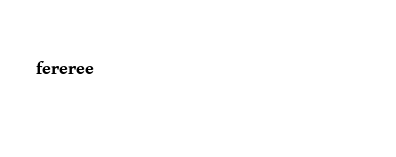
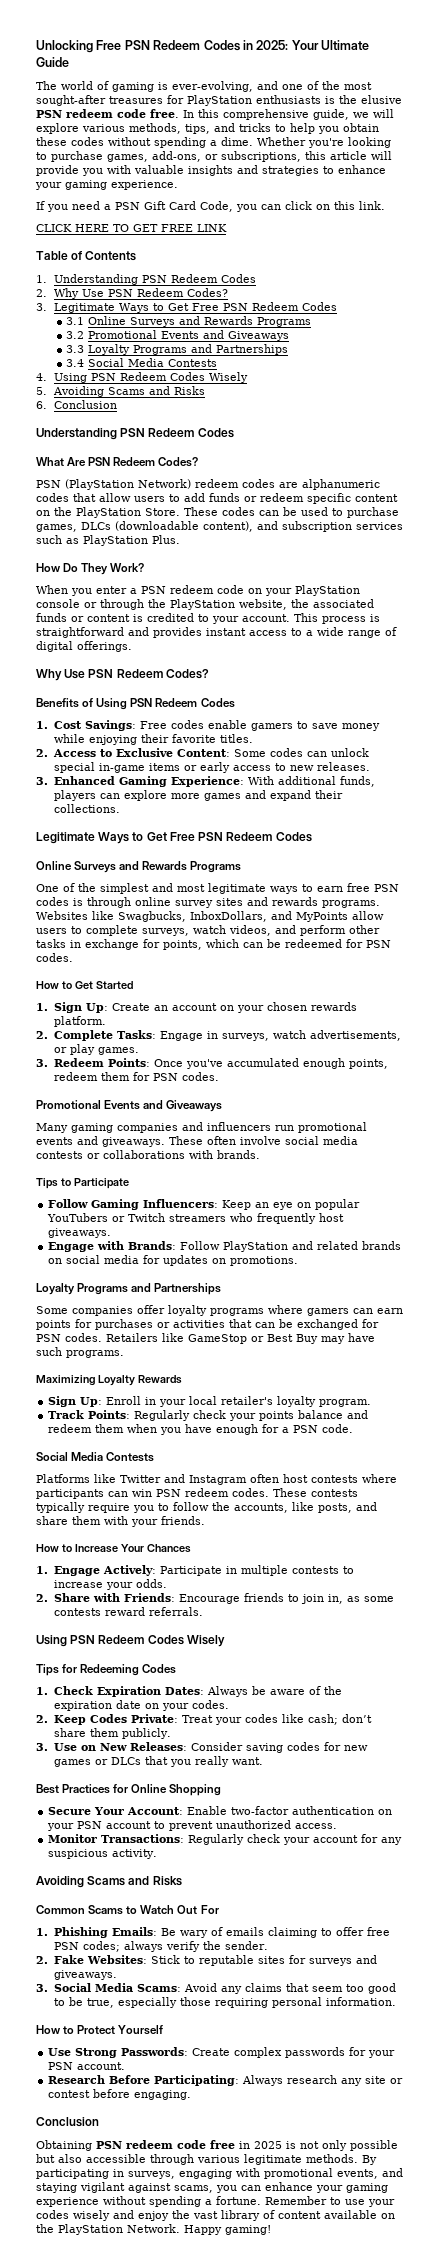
[36,61,94,74] fereree -> [36,40,369,53] [36,57,69,67] [36,81,372,92] [36,95,402,106] [36,109,394,120] [36,123,379,134] [36,137,391,148] [36,151,392,162] [36,165,386,176] [35,180,178,190] [36,201,385,212] [36,224,227,232] [36,251,137,261] [36,274,257,285] [36,288,229,299] [36,302,338,313] [66,316,312,327] [66,330,290,341] [66,344,289,355] [66,358,218,367] [36,372,249,383] [36,386,206,397] [36,400,118,409] [36,428,234,440] [36,457,199,467] [36,479,380,490] [36,493,398,504] [36,507,399,518] [36,521,403,532] [36,535,180,546] [36,563,145,575] [36,585,360,596] [36,599,374,610] [36,613,380,624] [36,627,397,638] [36,641,132,652] [36,669,209,681] [36,698,235,710] [36,720,381,731] [54,734,254,745] [36,748,370,757] [54,762,371,773] [36,776,376,787] [54,790,344,801] [54,804,121,813] [36,832,312,844] [36,861,242,873] [36,883,399,894] [36,897,380,908] [36,911,384,922] [36,925,380,936] [36,939,391,950] [36,953,73,962] [36,981,133,989] [36,1002,358,1013] [54,1016,107,1027] [36,1030,402,1041] [54,1044,140,1055] [36,1058,389,1069] [54,1072,220,1081] [36,1100,223,1112] [36,1122,367,1133] [36,1136,358,1147] [36,1150,260,1159] [36,1178,129,1189] [48,1199,361,1210] [47,1213,345,1224] [48,1228,112,1238] [48,1241,402,1252] [48,1255,299,1266] [36,1283,222,1295] [36,1305,403,1316] [36,1319,379,1330] [36,1333,375,1344] [36,1347,124,1358] [36,1375,182,1386] [48,1396,372,1407] [48,1410,369,1421] [48,1424,354,1435] [36,1452,155,1462] [36,1474,397,1485] [36,1488,358,1499] [36,1502,377,1513] [36,1516,205,1527] [36,1544,191,1553] [36,1565,355,1576] [54,1579,168,1590] [36,1593,395,1604] [54,1607,204,1616] [36,1635,225,1647] [36,1664,177,1676] [36,1686,343,1697] [54,1700,230,1711] [36,1714,373,1725] [54,1728,172,1739] [36,1742,369,1753] [54,1756,264,1767] [36,1784,222,1796] [48,1806,393,1815] [47,1820,338,1831] [48,1834,403,1845] [48,1849,158,1859] [36,1876,182,1888] [36,1905,219,1915] [36,1927,391,1938] [54,1941,269,1952] [36,1955,378,1966] [54,1970,118,1980] [36,1983,397,1994] [54,1997,397,2008] [36,2025,164,2035] [48,2047,396,2058] [48,2062,126,2070] [48,2075,404,2086] [48,2089,192,2100] [36,2117,99,2127] [36,2140,398,2151] [36,2154,377,2165] [36,2168,403,2179] [36,2182,388,2193] [36,2196,395,2207] [36,2210,395,2221] [36,2224,271,2235] Unlocking Free PSN Redeem Codes in 2025: Your Ultimate Guide // The world of gaming is ever-evolving, and one of the most sought-after treasures for PlayStation enthusiasts is the elusive PSN redeem code free. In this comprehensive guide, we will explore various methods, tips, and tricks to help you obtain these codes without spending a dime. Whether you're looking to purchase games, add-ons, or subscriptions, this article will provide you with valuable insights and strategies to enhance your gaming experience. // If you need a PSN Gift Card Code, you can click on this link. // CLICK HERE TO GET FREE LINK // Table of Contents // 1. Understanding PSN Redeem Codes // 2. Why Use PSN Redeem Codes? // 3. Legitimate Ways to Get Free PSN Redeem Codes // 3.1 Online Surveys and Rewards Programs // 3.2 Promotional Events and Giveaways // 3.3 Loyalty Programs and Partnerships // 3.4 Social Media Contests // 4. Using PSN Redeem Codes Wisely // 5. Avoiding Scams and Risks // 6. Conclusion // Understanding PSN Redeem Codes // What Are PSN Redeem Codes? // PSN (PlayStation Network) redeem codes are alphanumeric codes that allow users to add funds or redeem specific content on the PlayStation Store. These codes can be used to purchase games, DLCs (downloadable content), and subscription services such as PlayStation Plus. // How Do They Work? // When you enter a PSN redeem code on your PlayStation console or through the PlayStation website, the associated funds or content is credited to your account. This process is straightforward and provides instant access to a wide range of digital offerings. // Why Use PSN Redeem Codes? // Benefits of Using PSN Redeem Codes // 1. Cost Savings: Free codes enable gamers to save money while enjoying their favorite titles. // 2. Access to Exclusive Content: Some codes can unlock special in-game items or early access to new releases. // 3. Enhanced Gaming Experience: With additional funds, players can explore more games and expand their collections. // Legitimate Ways to Get Free PSN Redeem Codes // Online Surveys and Rewards Programs // One of the simplest and most legitimate ways to earn free PSN codes is through online survey sites and rewards programs. Websites like Swagbucks, InboxDollars, and MyPoints allow users to complete surveys, watch videos, and perform other tasks in exchange for points, which can be redeemed for PSN codes. // How to Get Started // 1. Sign Up: Create an account on your chosen rewards platform. // 2. Complete Tasks: Engage in surveys, watch advertisements, or play games. // 3. Redeem Points: Once you've accumulated enough points, redeem them for PSN codes. // Promotional Events and Giveaways // Many gaming companies and influencers run promotional events and giveaways. These often involve social media contests or collaborations with brands. // Tips to Participate // Follow Gaming Influencers: Keep an eye on popular YouTubers or Twitch streamers who frequently host giveaways. // Engage with Brands: Follow PlayStation and related brands on social media for updates on promotions. // Loyalty Programs and Partnerships // Some companies offer loyalty programs where gamers can earn points for purchases or activities that can be exchanged for PSN codes. Retailers like GameStop or Best Buy may have such programs. // Maximizing Loyalty Rewards // Sign Up: Enroll in your local retailer's loyalty program. // Track Points: Regularly check your points balance and redeem them when you have enough for a PSN code. // Social Media Contests // Platforms like Twitter and Instagram often host contests where participants can win PSN redeem codes. These contests typically require you to follow the accounts, like posts, and share them with your friends. // How to Increase Your Chances // 1. Engage Actively: Participate in multiple contests to increase your odds. // 2. Share with Friends: Encourage friends to join in, as some contests reward referrals. // Using PSN Redeem Codes Wisely // Tips for Redeeming Codes // 1. Check Expiration Dates: Always be aware of the expiration date on your codes. // 2. Keep Codes Private: Treat your codes like cash; don’t share them publicly. // 3. Use on New Releases: Consider saving codes for new games or DLCs that you really want. // Best Practices for Online Shopping // Secure Your Account: Enable two-factor authentication on your PSN account to prevent unauthorized access. // Monitor Transactions: Regularly check your account for any suspicious activity. // Avoiding Scams and Risks // Common Scams to Watch Out For // 1. Phishing Emails: Be wary of emails claiming to offer free PSN codes; always verify the sender. // 2. Fake Websites: Stick to reputable sites for surveys and giveaways. // 3. Social Media Scams: Avoid any claims that seem too good to be true, especially those requiring personal information. // How to Protect Yourself // Use Strong Passwords: Create complex passwords for your PSN account. // Research Before Participating: Always research any site or contest before engaging. // Conclusion // Obtaining PSN redeem code free in 2025 is not only possible but also accessible through various legitimate methods. By participating in surveys, engaging with promotional events, and staying vigilant against scams, you can enhance your gaming experience without spending a fortune. Remember to use your codes wisely and enjoy the vast library of content available on the PlayStation Network. Happy gaming!

